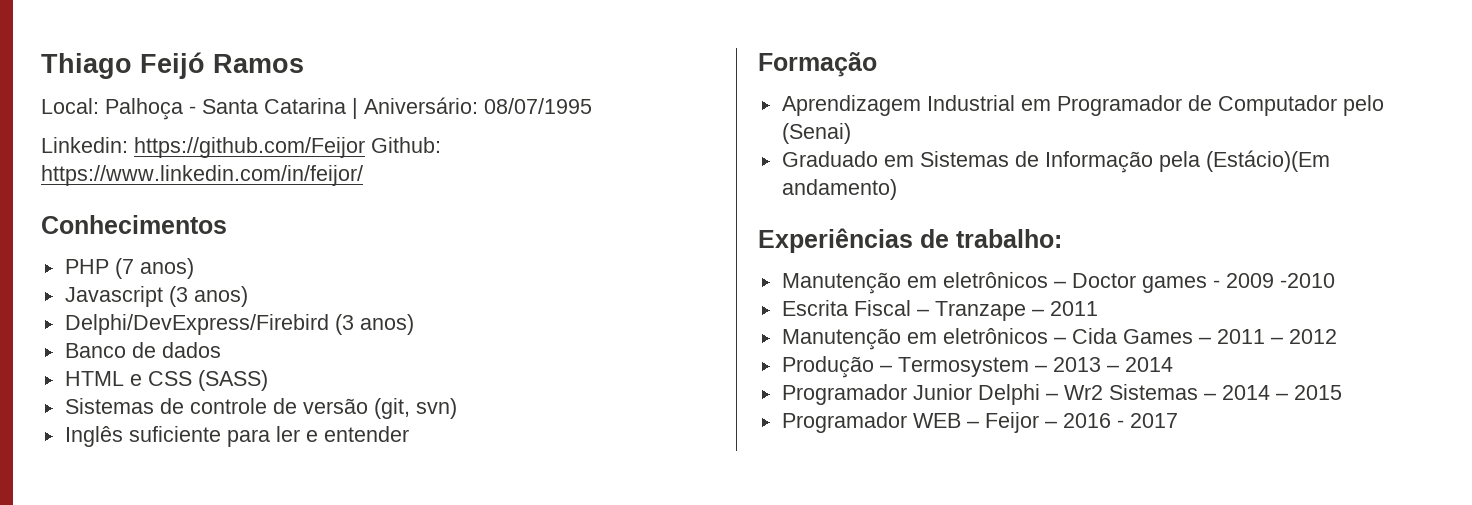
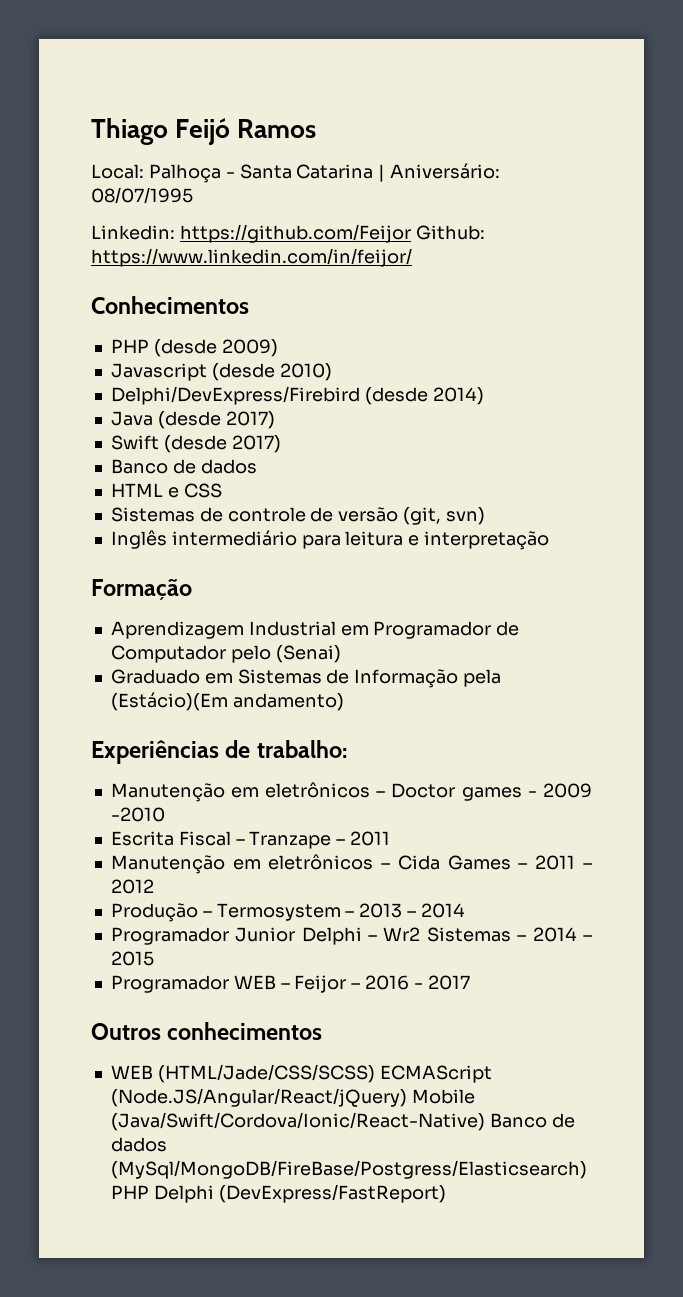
[114,258,194,279] (7 anos) -> [153,339,278,357] (desde 2009)
[168,286,248,307] (3 anos) -> [211,363,332,381] (desde 2010)
[334,314,414,335] (3 anos) -> [364,387,484,405] [110,411,275,429] [110,435,281,453] (desde 2014) // Java (desde 2017) // Swift (desde 2017)
[197,370,268,391] (SASS) -> (222, 490) none
[128,426,409,447] suficiente para ler e entender -> [171,530,550,550] intermediário para leitura e interpretação
(1178, 420) none -> [91,1022,323,1040] [110,1064,492,1083] [110,1088,475,1107] [110,1112,575,1131] [110,1137,167,1152] [110,1160,587,1179] [110,1184,446,1203] // Outros conhecimentos // WEB (HTML/Jade/CSS/SCSS) ECMAScript (Node.JS/Angular/React/jQuery) Mobile (Java/Swift/Cordova/Ionic/React-Native) Banco de dados (MySql/MongoDB/FireBase/Postgress/Elasticsearch) PHP Delphi (DevExpress/FastReport)

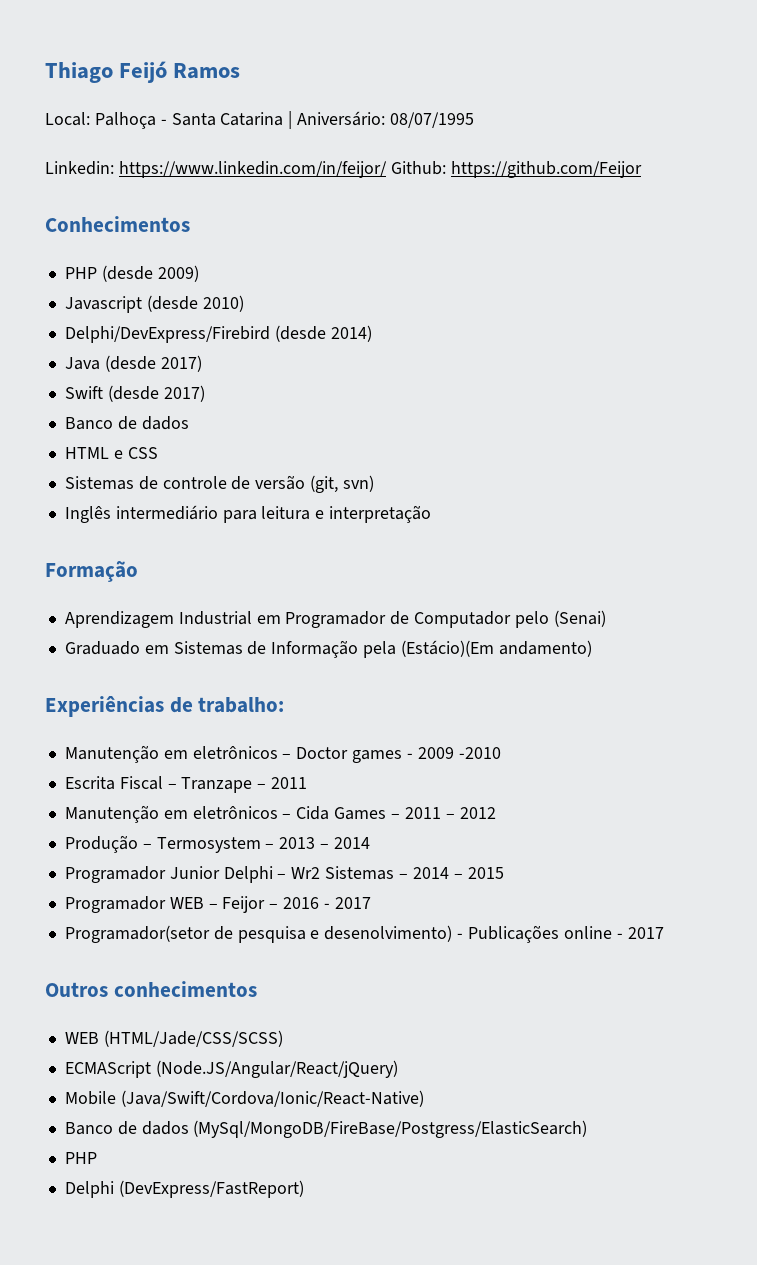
(175, 232) none -> [118,161,446,178] https://www.linkedin.com/in/feijor/ Github:
[415,225,485,240] [91,248,412,267] Github: https://www.linkedin.com/in/feijor/ -> (642, 169) none
(470, 982) none -> [64,925,664,943] // Programador(setor de pesquisa e desenolvimento) - Publicações online - 2017
(375, 1073) none -> (283, 1038) //
(407, 1097) none -> (398, 1069) //
[489,1113,575,1128] [110,1137,167,1152] [110,1160,587,1179] [110,1185,149,1199] Banco de dados (MySql/MongoDB/FireBase/Postgress/Elasticsearch) PHP -> [64,1120,588,1138] [64,1152,97,1164] // Banco de dados (MySql/MongoDB/FireBase/Postgress/ElasticSearch) // PHP //

